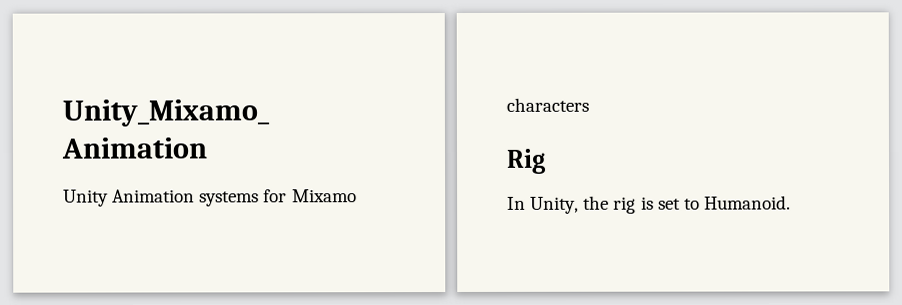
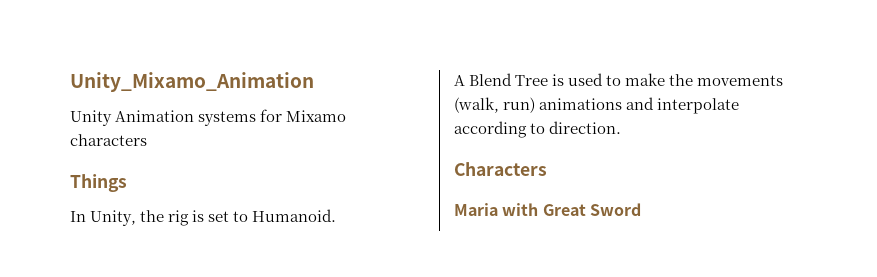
[506,148,546,174] Rig -> [70,174,127,192] Things
(791, 202) none -> [454,73,784,86] [454,97,740,114] [454,121,622,138] [454,162,547,176] [454,203,641,216] // A Blend Tree is used to make the movements (walk, run) animations and interpolate according to direction. // Characters // Maria with Great Sword

